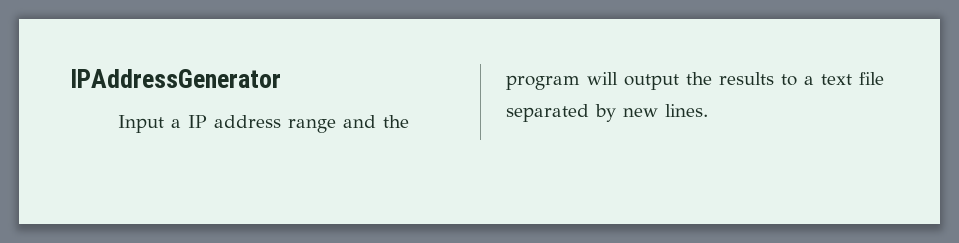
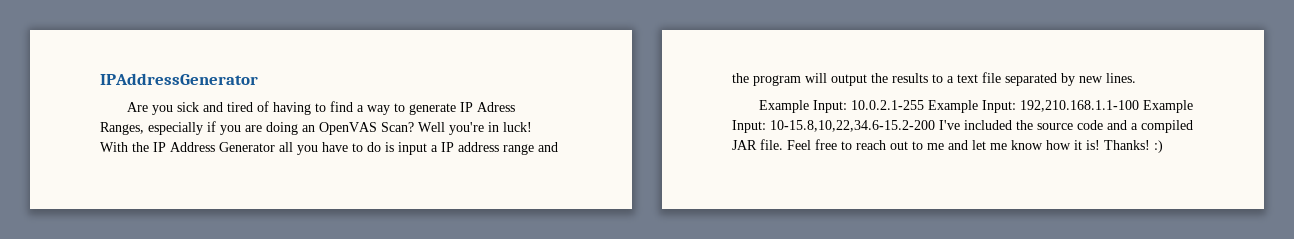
[117,115,164,133] Input -> [126,101,515,115] [100,121,532,135] [100,142,427,155] Are you sick and tired of having to find a way to generate IP Adress Ranges, especially if you are doing an OpenVAS Scan? Well you're in luck! With the IP Address Generator all you have to do is input
(708, 110) none -> [758,100,1193,113] [732,120,1193,133] [732,139,1163,153] // Example Input: 10.0.2.1-255 Example Input: 192,210.168.1.1-100 Example Input: 10-15.8,10,22,34.6-15.2-200 I've included the source code and a compiled JAR file. Feel free to reach out to me and let me know how it is! Thanks! :)

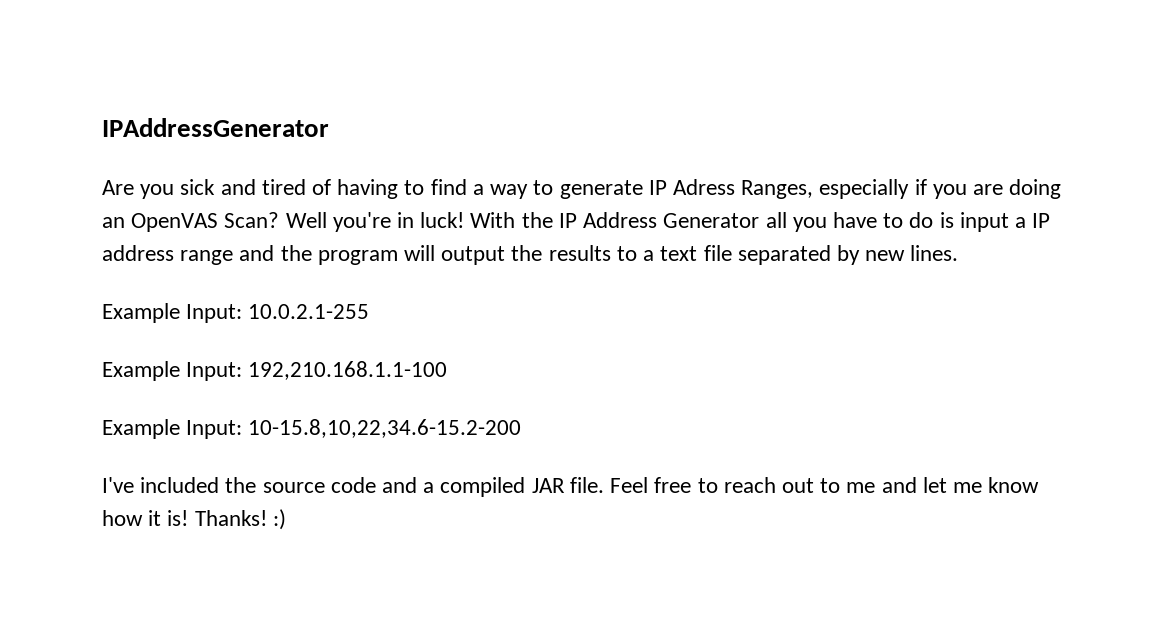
(924, 105) none -> (370, 311) //
(1139, 106) none -> (448, 370) //
(935, 126) none -> (522, 428) //

